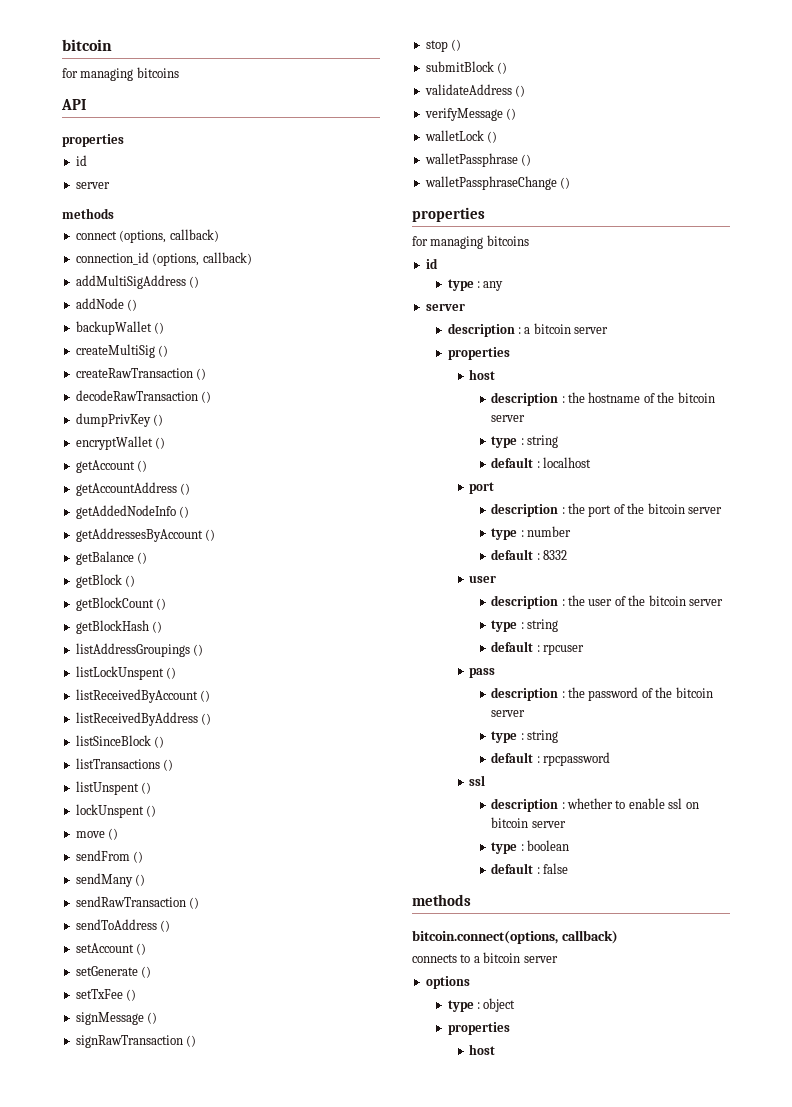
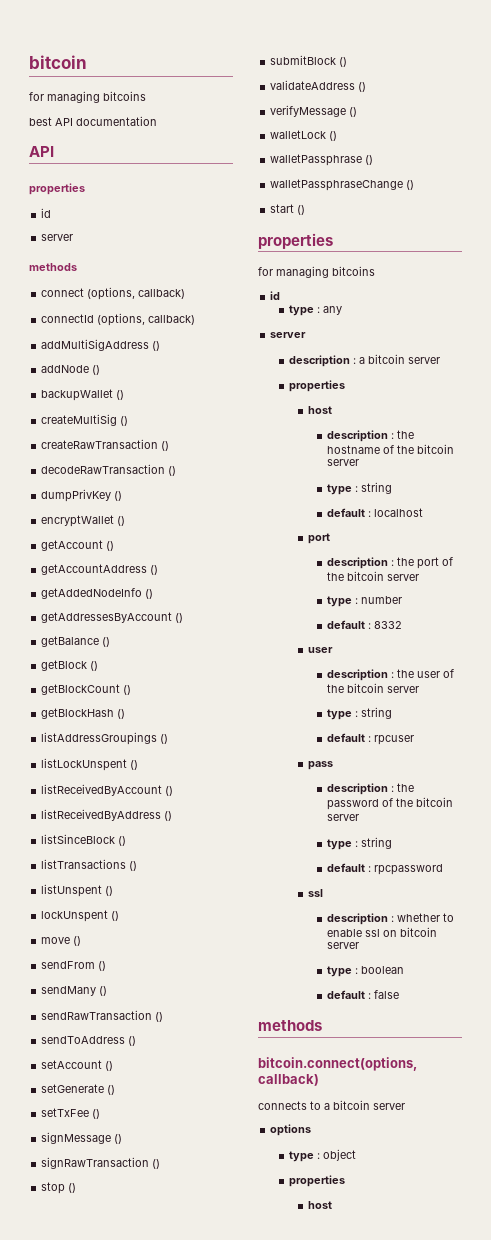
(179, 72) none -> [29,116,157,126] // best API documentation
[75,252,149,265] connection_id -> [41,314,95,323] connectId
(571, 183) none -> [270,204,306,215] // start ()

